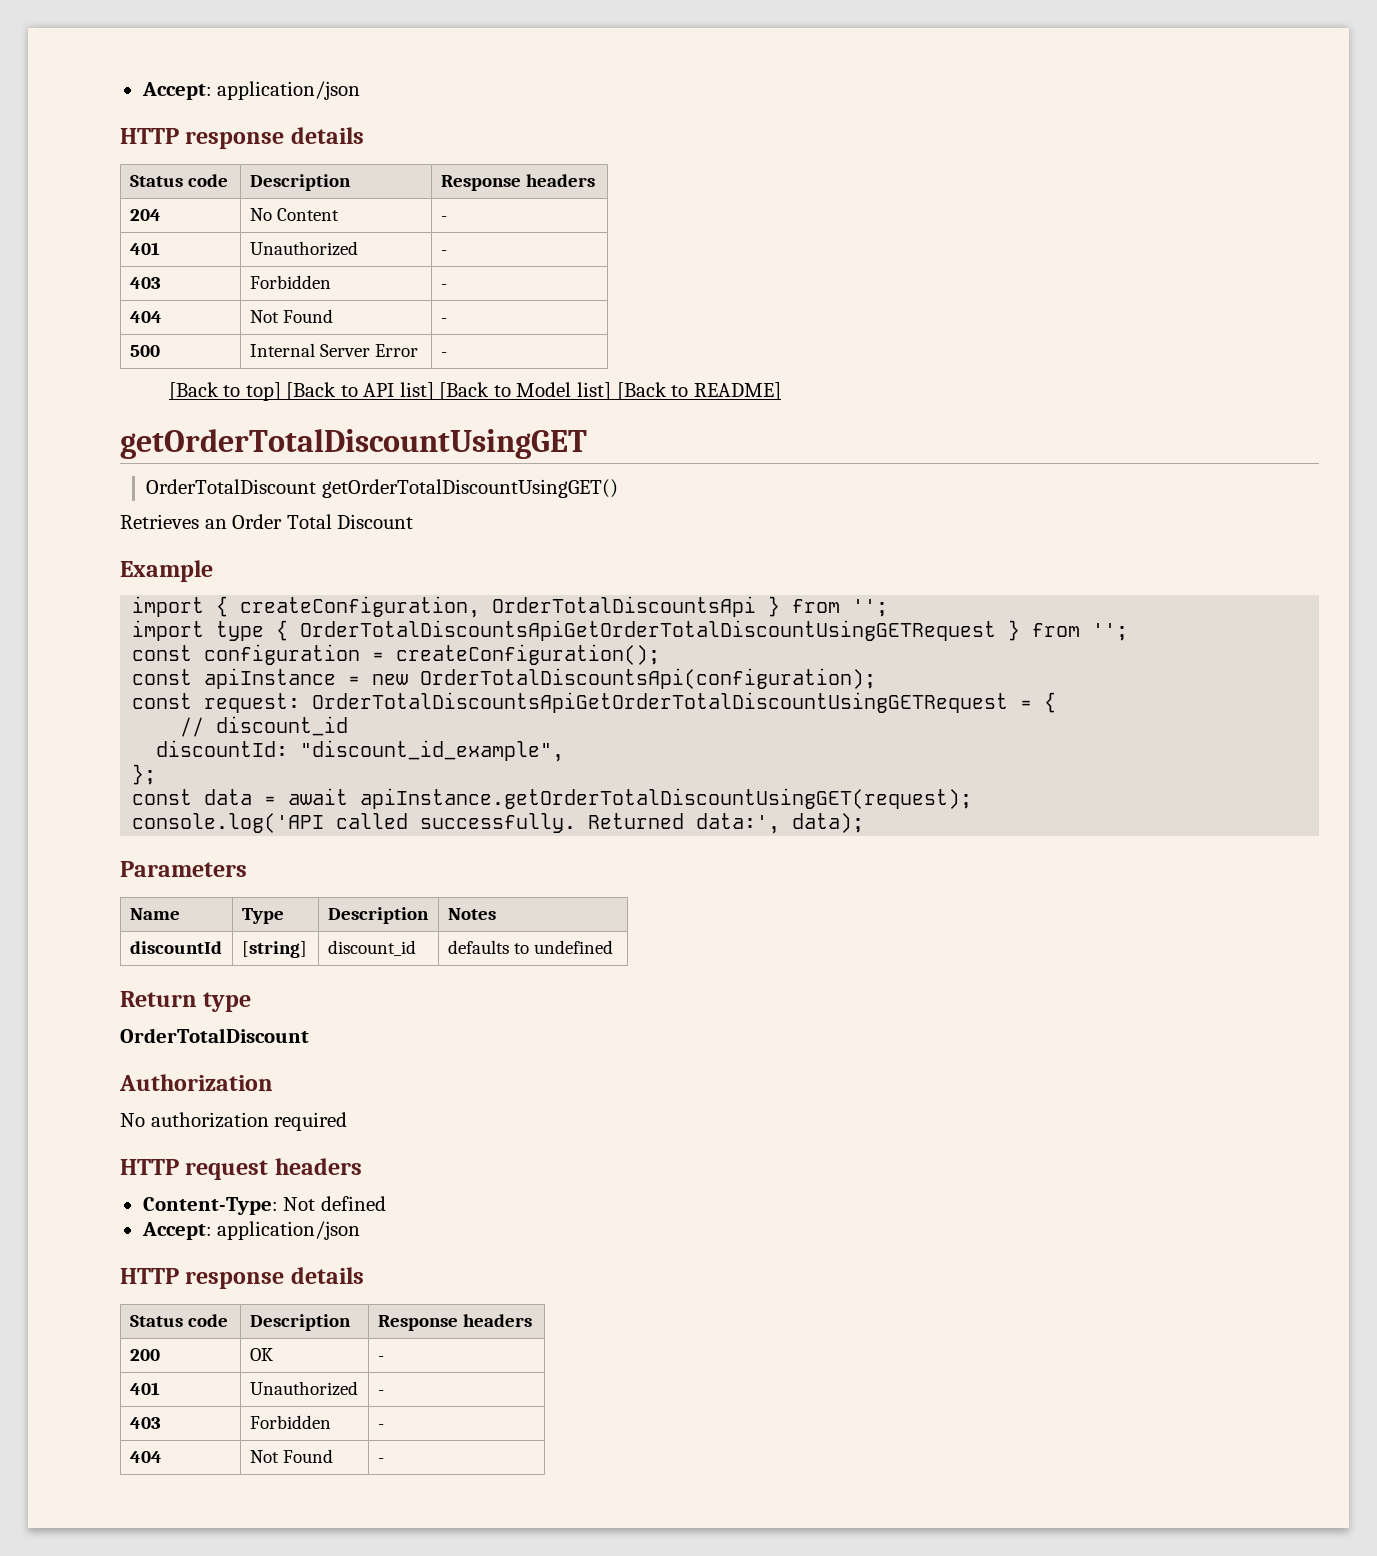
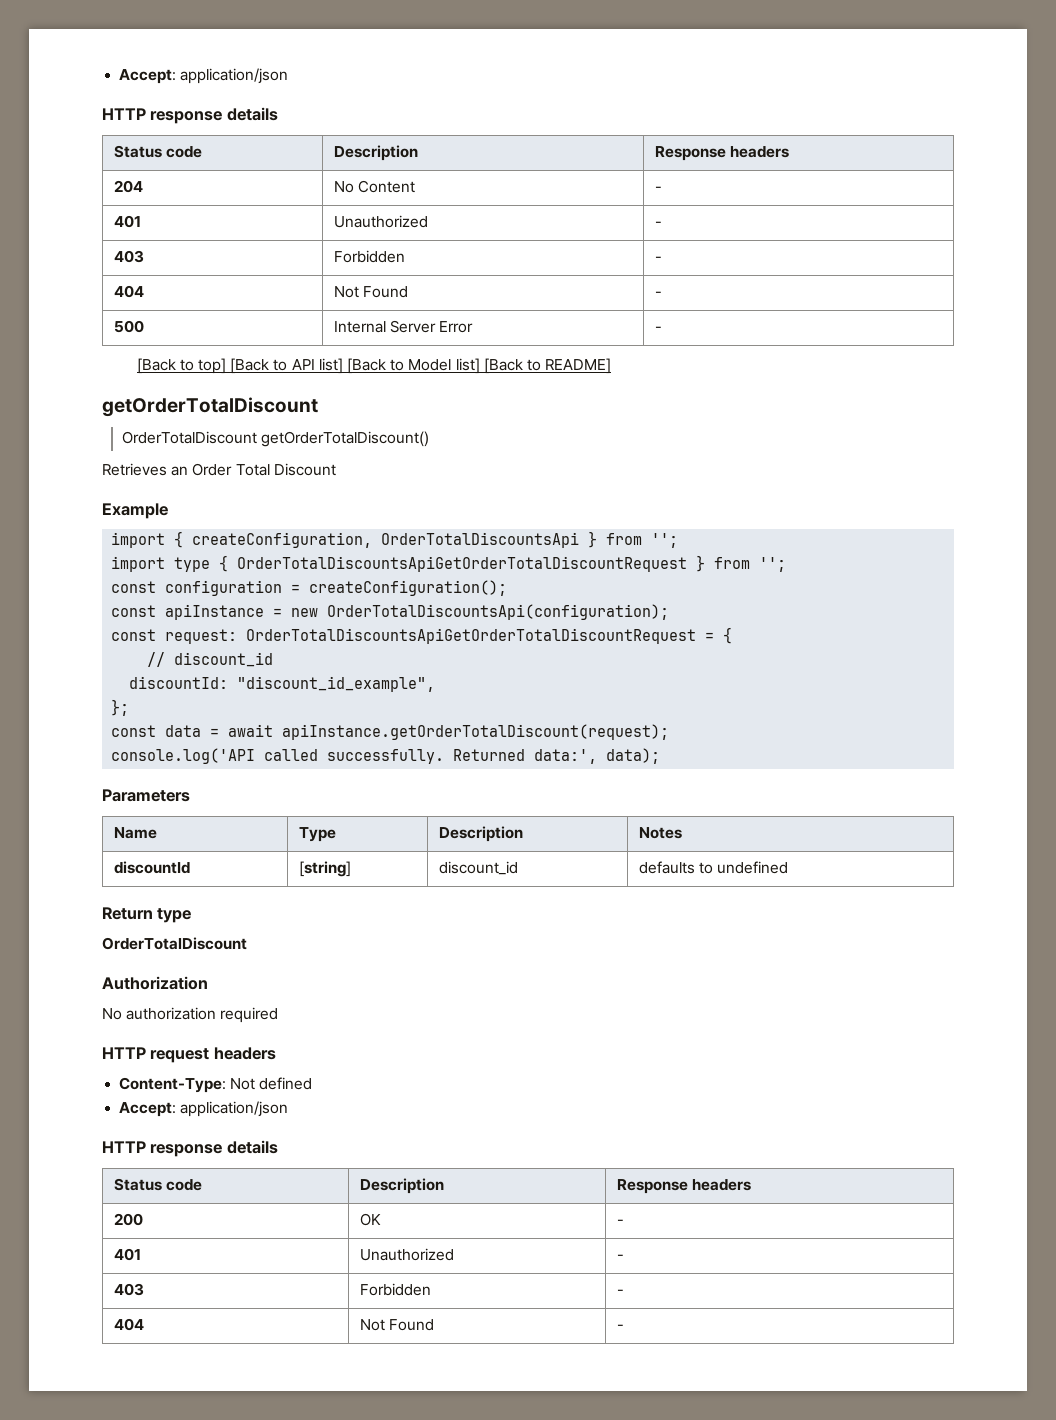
[120,429,587,459] [146,479,618,498] getOrderTotalDiscountUsingGET // OrderTotalDiscount getOrderTotalDiscountUsingGET() -> [102,397,318,417] [121,431,429,447] getOrderTotalDiscount // OrderTotalDiscount getOrderTotalDiscount()
[300,620,997,641] OrderTotalDiscountsApiGetOrderTotalDiscountUsingGETRequest -> [237,556,688,572] OrderTotalDiscountsApiGetOrderTotalDiscountRequest
[312,692,1009,713] OrderTotalDiscountsApiGetOrderTotalDiscountUsingGETRequest -> [246,628,697,644] OrderTotalDiscountsApiGetOrderTotalDiscountRequest
[360,788,973,809] apiInstance.getOrderTotalDiscountUsingGET(request); -> [282,724,670,740] apiInstance.getOrderTotalDiscount(request);

